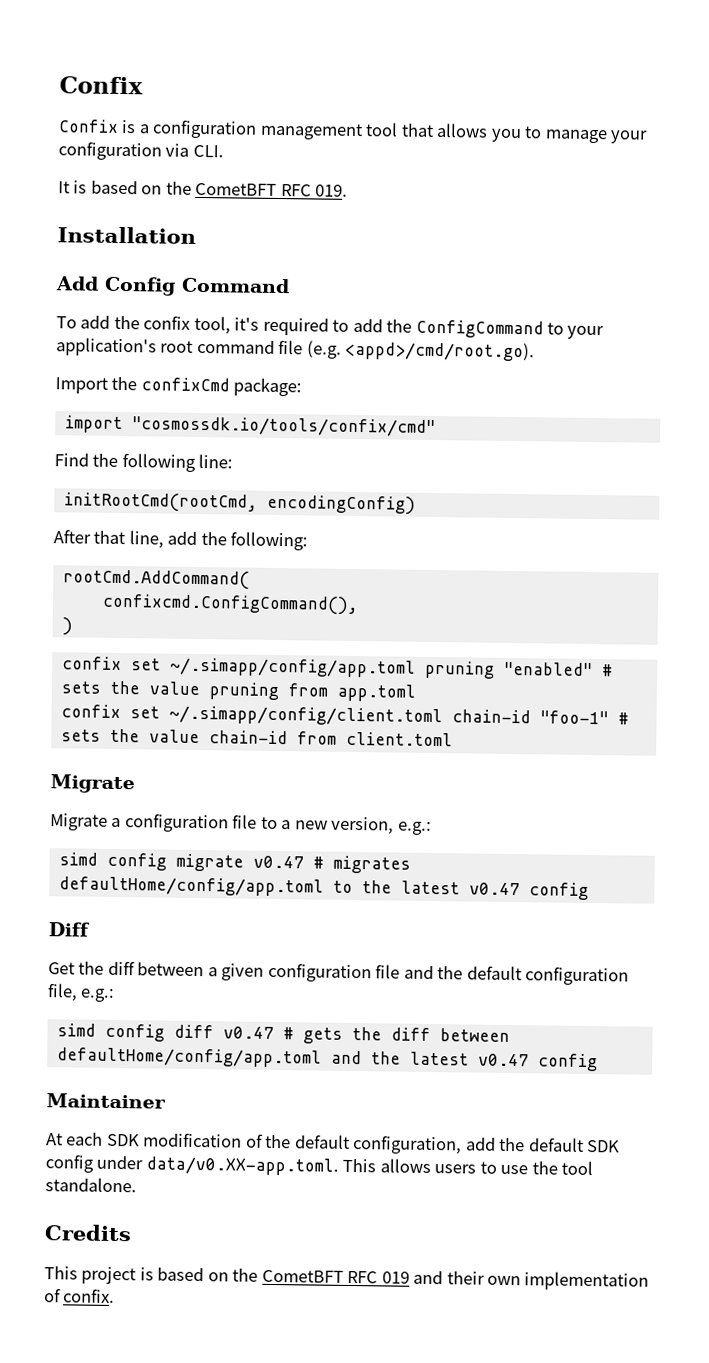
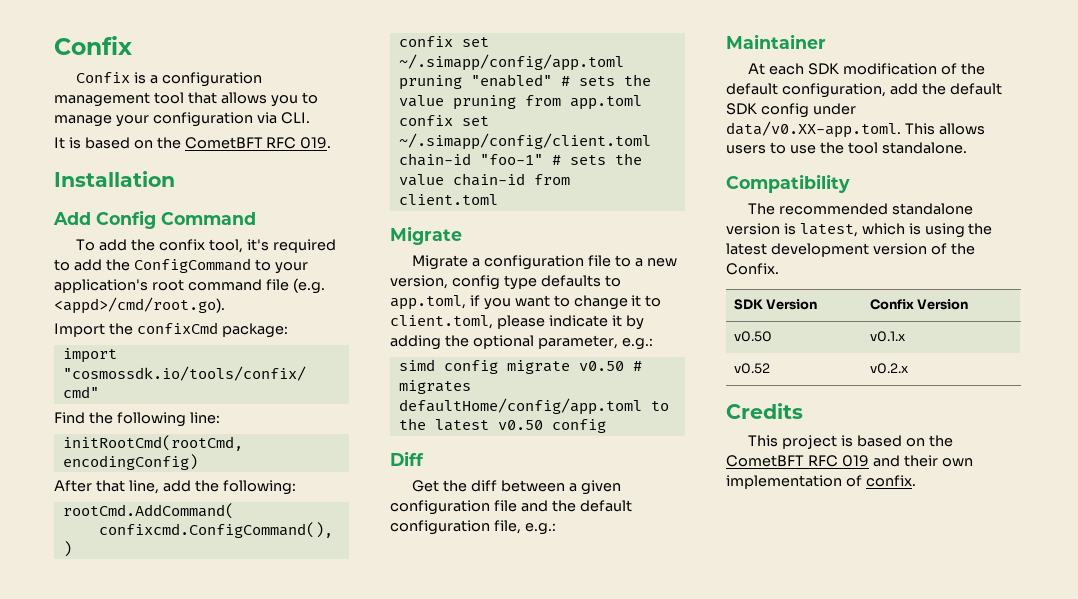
(395, 825) none -> [451,275,621,290] [390,295,662,310] [390,315,644,330] [390,335,618,350] config type defaults to app.toml, if you want to change it to client.toml, please indicate it by adding the optional parameter,
[252,855,304,869] v0.47 -> [578,361,624,371] v0.50
[468,882,520,896] v0.47 -> [497,420,543,430] v0.50
[56,1023,510,1044] [56,1047,598,1072] // simd config diff v0.47 # gets the diff between defaultHome/config/app.toml and the latest v0.47 config -> (556, 529) none
(137, 1185) none -> [726,174,850,193] [748,203,974,215] [726,223,993,238] [726,243,975,257] [726,263,779,275] [733,299,818,310] [869,299,969,310] [733,331,772,342] [869,331,906,342] [733,363,770,374] [869,363,909,374] // Compatibility // The recommended standalone version is latest, which is using the latest development version of the Confix. // SDK Version | Confix Version // v0.50 | v0.1.x // v0.52 | v0.2.x

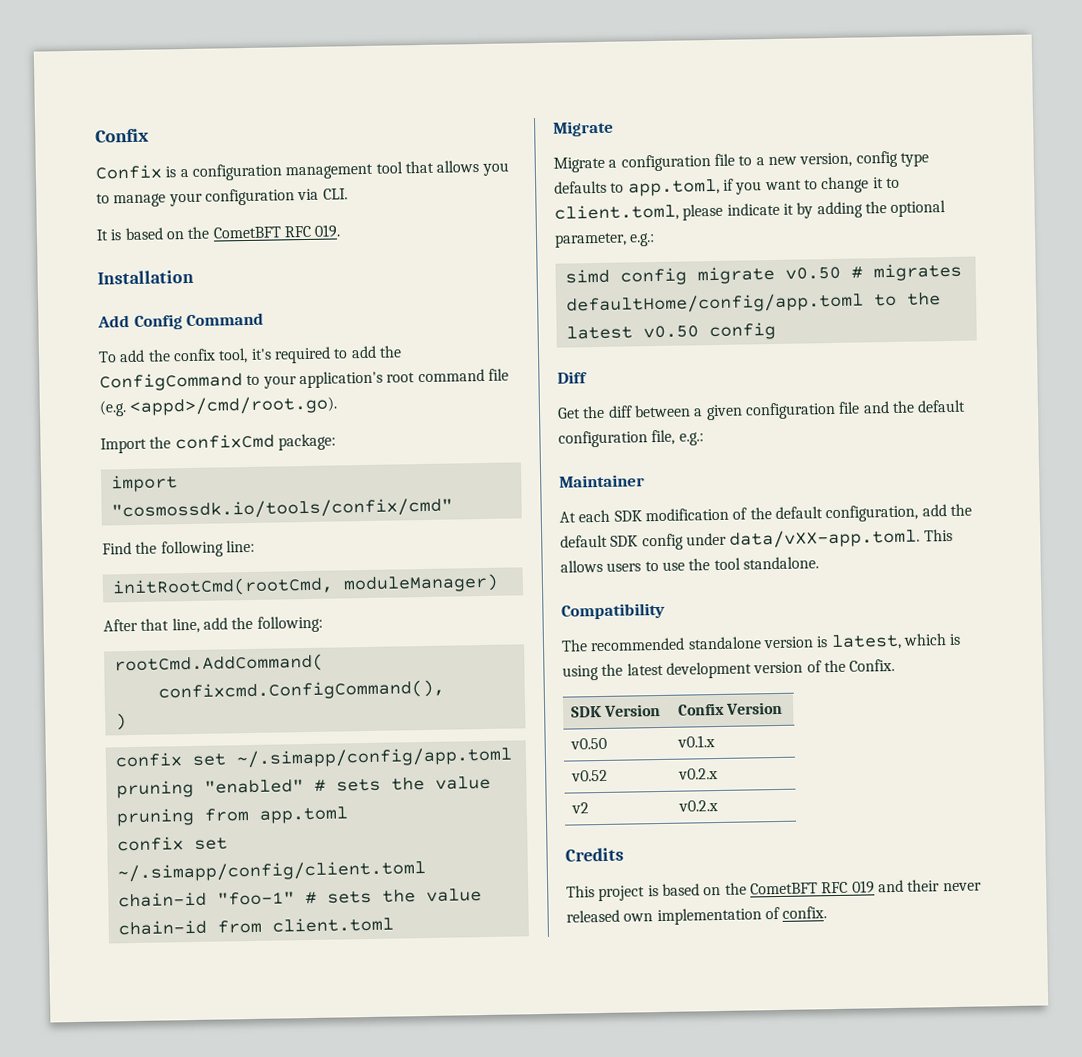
[62,454,198,470] encodingConfig) -> [342,573,499,594] moduleManager)
[726,121,901,138] data/v0.XX-app.toml. -> [729,528,921,549] data/vXX-app.toml.
(909, 368) none -> [571,802,590,814] [678,800,719,812] // v2 | v0.2.x
(938, 461) none -> [942,882,982,892] [566,909,620,923] never released

